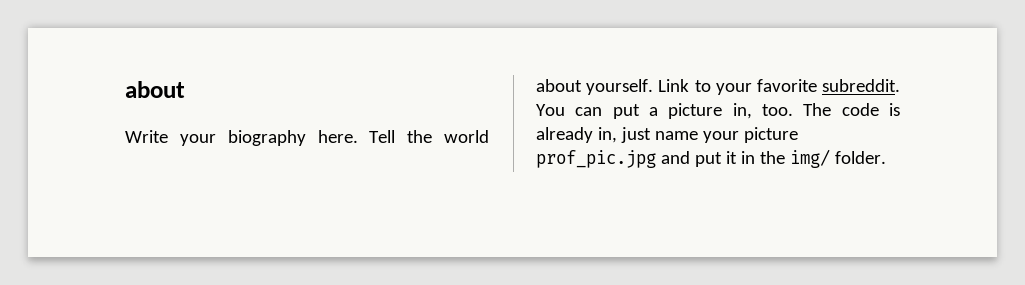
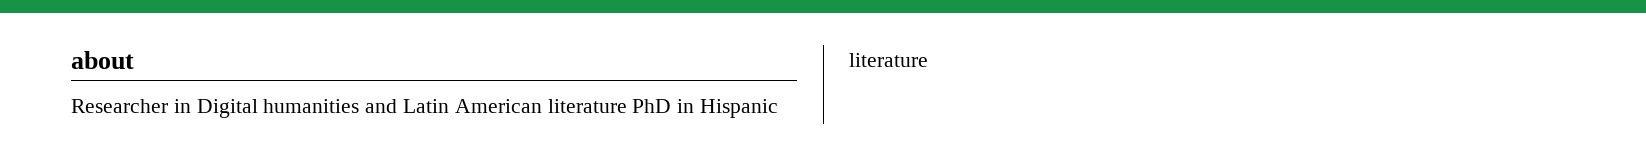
[125,130,489,146] [536,79,900,95] [536,103,900,119] [536,127,798,143] [536,149,886,168] Write your biography here. Tell the world about yourself. Link to your favorite subreddit. You can put a picture in, too. The code is already in, just name your picture prof_pic.jpg and put it in the img/ folder. -> [71,99,779,118] [849,53,928,67] Researcher in Digital humanities and Latin American literature PhD in Hispanic literature

